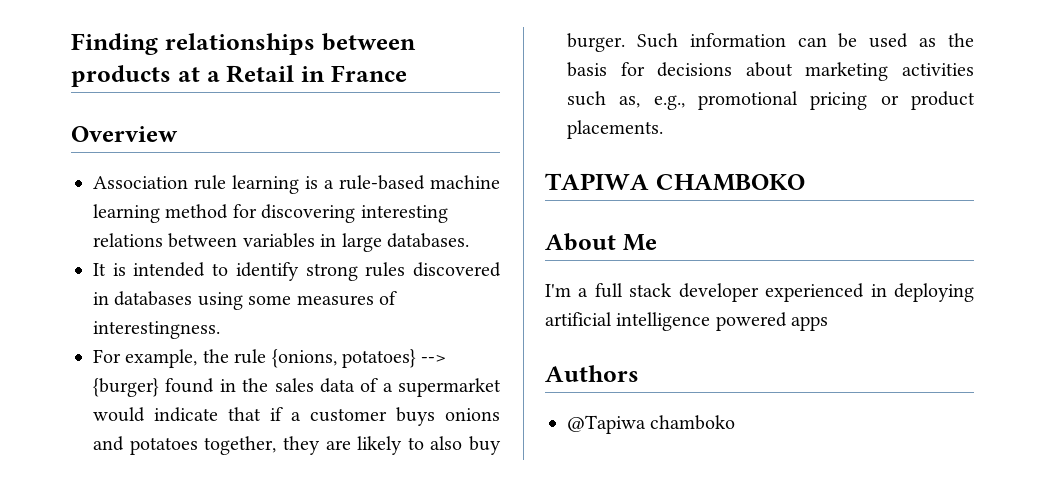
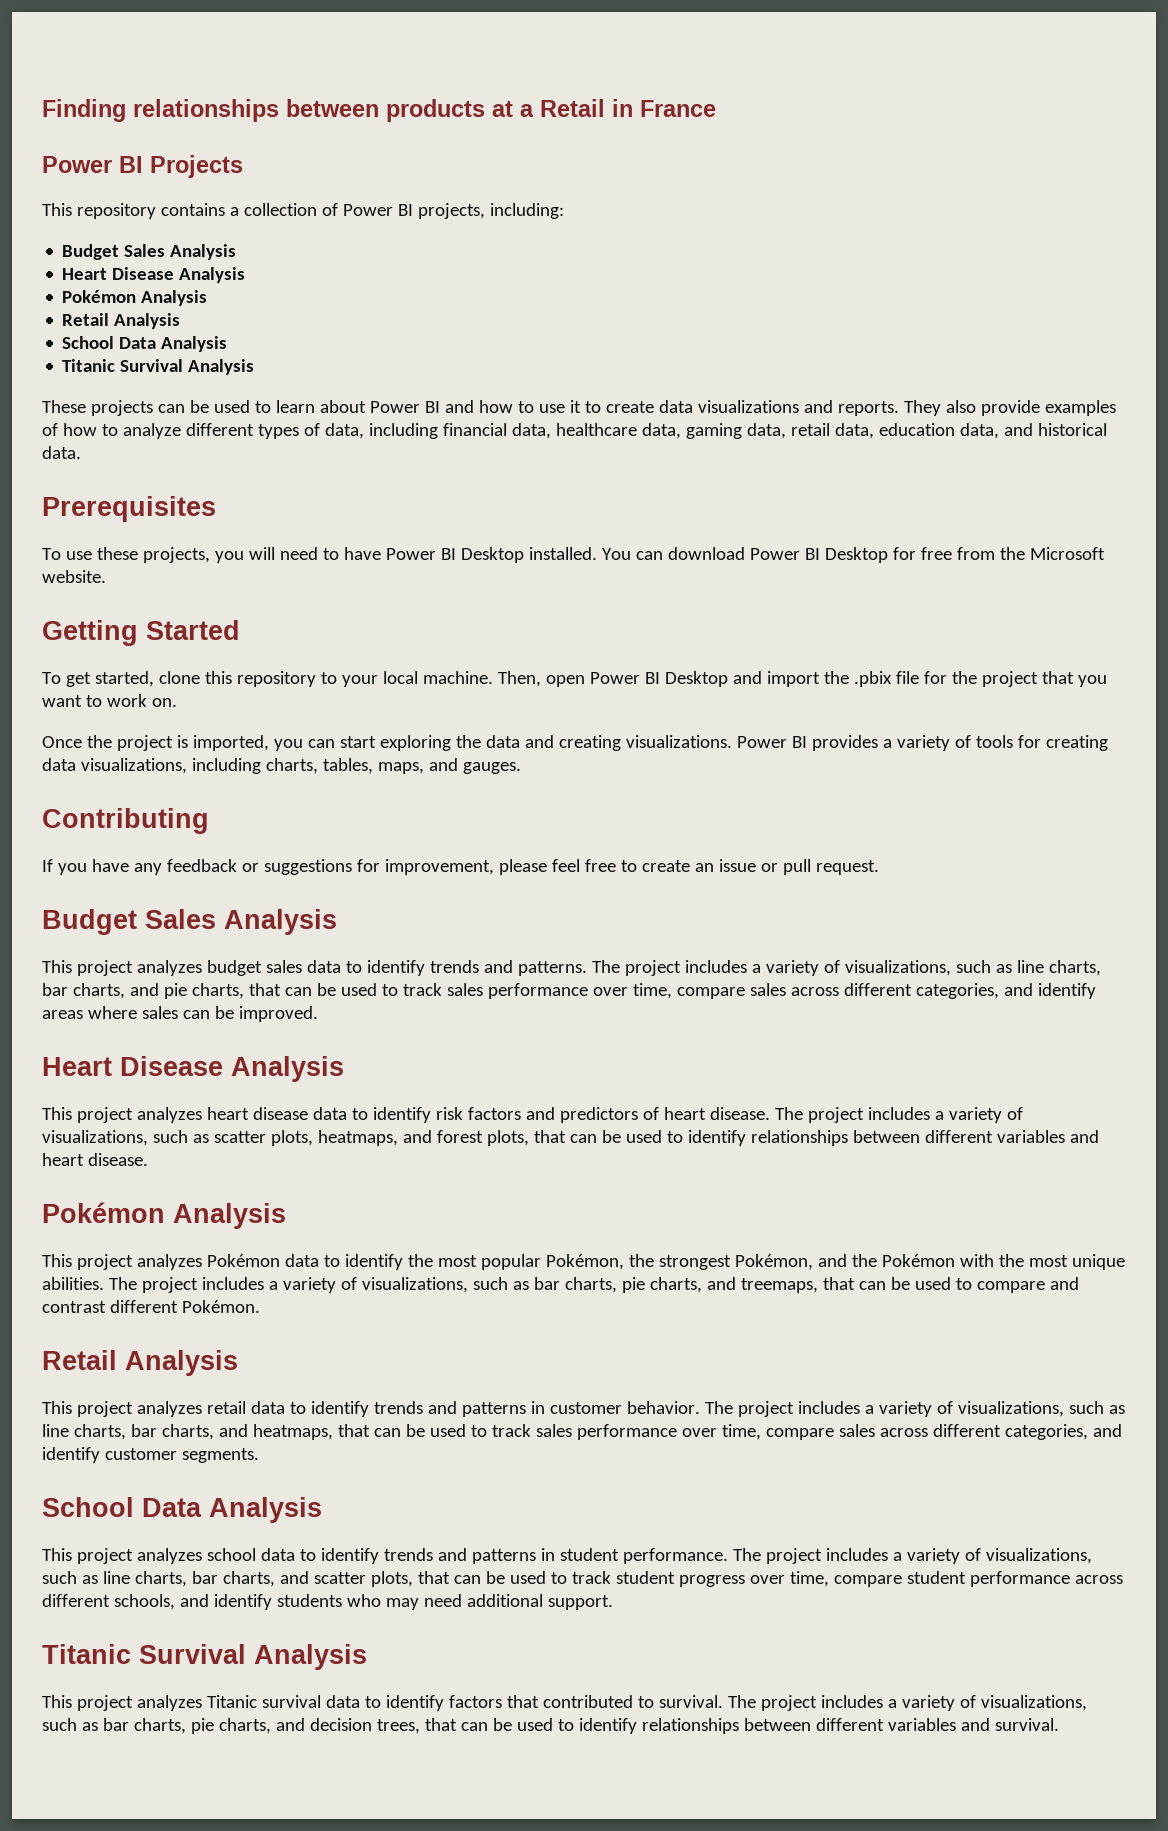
[71,126,178,142] [93,175,500,194] [93,204,448,223] [93,233,469,252] [93,262,502,281] [93,291,397,310] [93,321,220,339] [93,349,447,368] [93,378,501,397] [93,407,500,426] [93,436,501,455] [567,33,974,52] [567,62,974,81] [567,91,975,110] [567,120,663,139] [545,173,805,191] [545,233,657,251] [545,283,974,302] [545,312,829,331] [545,365,639,382] [567,415,736,434] Overview // Association rule learning is a rule-based machine learning method for discovering interesting relations between variables in large databases. // It is intended to identify strong rules discovered in databases using some measures of interestingness. // For example, the rule {onions, potatoes} --> {burger} found in the sales data of a supermarket would indicate that if a customer buys onions and potatoes together, they are likely to also buy burger. Such information can be used as the basis for decisions about marketing activities such as, e.g., promotional pricing or product placements. // TAPIWA CHAMBOKO // About Me // I'm a full stack developer experienced in deploying artificial intelligence powered apps // Authors // @Tapiwa chamboko -> [42,155,243,178] [42,203,564,219] [62,244,237,260] [62,267,246,283] [62,290,208,306] [62,313,181,329] [62,336,228,352] [62,359,255,375] [42,400,1116,416] [42,423,1107,439] [42,446,81,459] [42,496,216,522] [42,547,1105,563] [42,570,106,583] [42,620,240,646] [42,671,1107,687] [42,694,177,707] [42,735,1108,751] [42,758,521,774] [42,808,209,834] [42,859,879,875] [42,909,337,935] [42,960,1101,976] [42,983,1096,999] [42,1006,318,1022] [42,1056,344,1082] [42,1107,1023,1123] [42,1130,1099,1146] [42,1153,148,1166] [42,1202,286,1229] [42,1254,1125,1270] [42,1277,1079,1293] [42,1300,260,1313] [42,1350,238,1376] [42,1401,1125,1417] [42,1424,1122,1440] [42,1447,259,1463] [42,1497,322,1523] [42,1548,1092,1564] [42,1571,1123,1587] [42,1594,613,1610] [42,1644,367,1670] [42,1695,1087,1711] [42,1718,1059,1734] Power BI Projects // This repository contains a collection of Power BI projects, including: // Budget Sales Analysis // Heart Disease Analysis // Pokémon Analysis // Retail Analysis // School Data Analysis // Titanic Survival Analysis // These projects can be used to learn about Power BI and how to use it to create data visualizations and reports. They also provide examples of how to analyze different types of data, including financial data, healthcare data, gaming data, retail data, education data, and historical data. // Prerequisites // To use these projects, you will need to have Power BI Desktop installed. You can download Power BI Desktop for free from the Microsoft website. // Getting Started // To get started, clone this repository to your local machine. Then, open Power BI Desktop and import the .pbix file for the project that you want to work on. // Once the project is imported, you can start exploring the data and creating visualizations. Power BI provides a variety of tools for creating data visualizations, including charts, tables, maps, and gauges. // Contributing // If you have any feedback or suggestions for improvement, please feel free to create an issue or pull request. // Budget Sales Analysis // This project analyzes budget sales data to identify trends and patterns. The project includes a variety of visualizations, such as line charts, bar charts, and pie charts, that can be used to track sales performance over time, compare sales across different categories, and identify areas where sales can be improved. // Heart Disease Analysis // This project analyzes heart disease data to identify risk factors and predictors of heart disease. The project includes a variety of visualizations, such as scatter plots, heatmaps, and forest plots, that can be used to identify relationships between different variables and heart disease. // Pokémon Analysis // This project analyzes Pokémon data to identify the most popular Pokémon, the strongest Pokémon, and the Pokémon with the most unique abilities. The project includes a variety of visualizations, such as bar charts, pie charts, and treemaps, that can be used to compare and contrast different Pokémon. // Retail Analysis // This project analyzes retail data to identify trends and patterns in customer behavior. The project includes a variety of visualizations, such as line charts, bar charts, and heatmaps, that can be used to track sales performance over time, compare sales across different categories, and identify customer segments. // School Data Analysis // This project analyzes school data to identify trends and patterns in student performance. The project includes a variety of visualizations, such as line charts, bar charts, and scatter plots, that can be used to track student progress over time, compare student performance across different schools, and identify students who may need additional support. // Titanic Survival Analysis // This project analyzes Titanic survival data to identify factors that contributed to survival. The project includes a variety of visualizations, such as bar charts, pie charts, and decision trees, that can be used to identify relationships between different variables and survival.

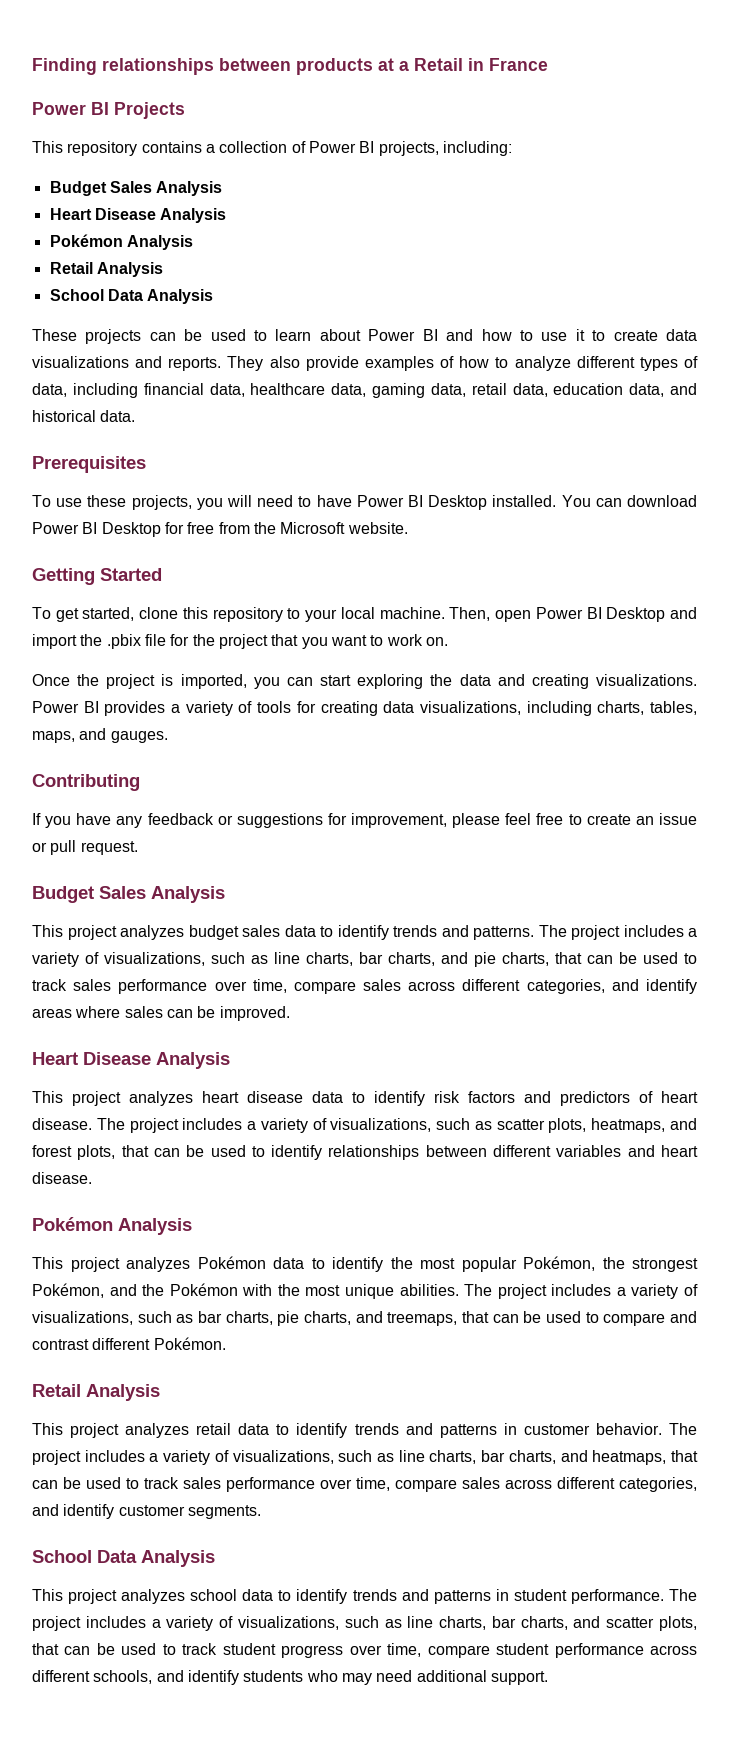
[62,359,255,375] // Titanic Survival Analysis -> (214, 296) none
[42,1644,367,1670] [42,1695,1087,1711] [42,1718,1059,1734] // Titanic Survival Analysis // This project analyzes Titanic survival data to identify factors that contributed to survival. The project includes a variety of visualizations, such as bar charts, pie charts, and decision trees, that can be used to identify relationships between different variables and survival. -> (548, 1678) none

